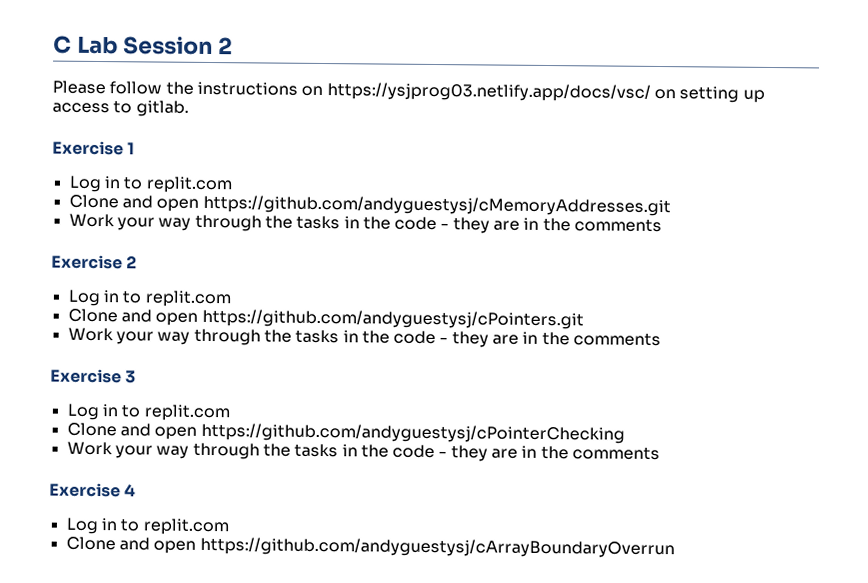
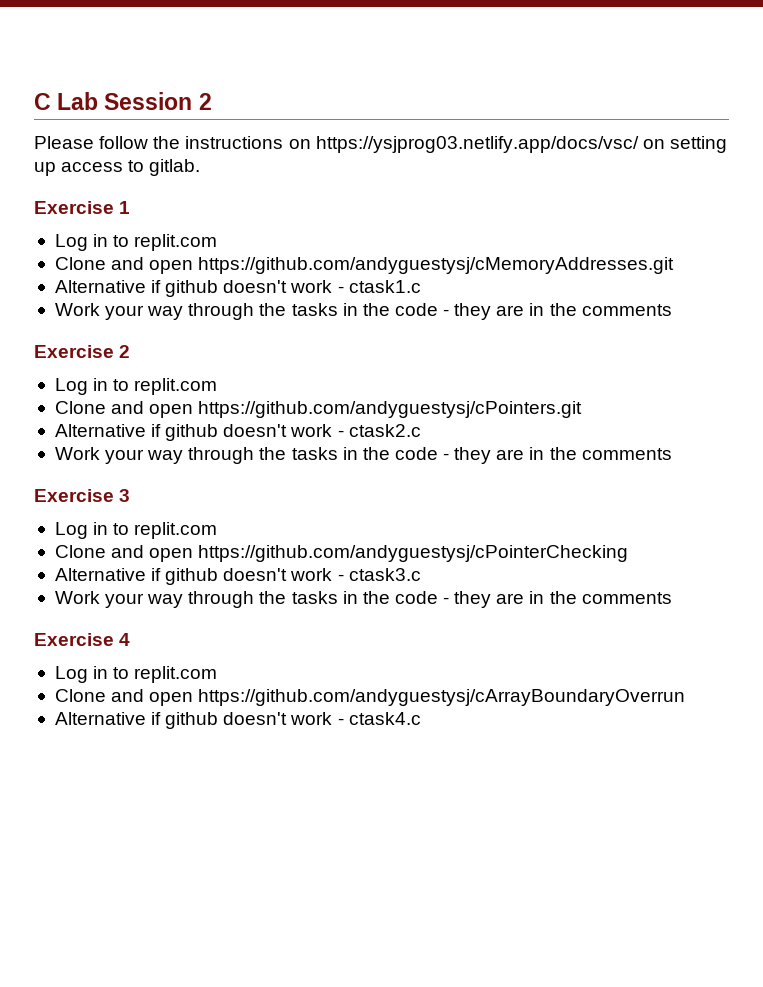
(671, 205) none -> [54,280,421,297] // Alternative if github doesn't work - ctask1.c
(584, 319) none -> [54,424,421,441] // Alternative if github doesn't work - ctask2.c
(625, 433) none -> [54,568,421,585] // Alternative if github doesn't work - ctask3.c
(675, 547) none -> [54,712,421,729] // Alternative if github doesn't work - ctask4.c

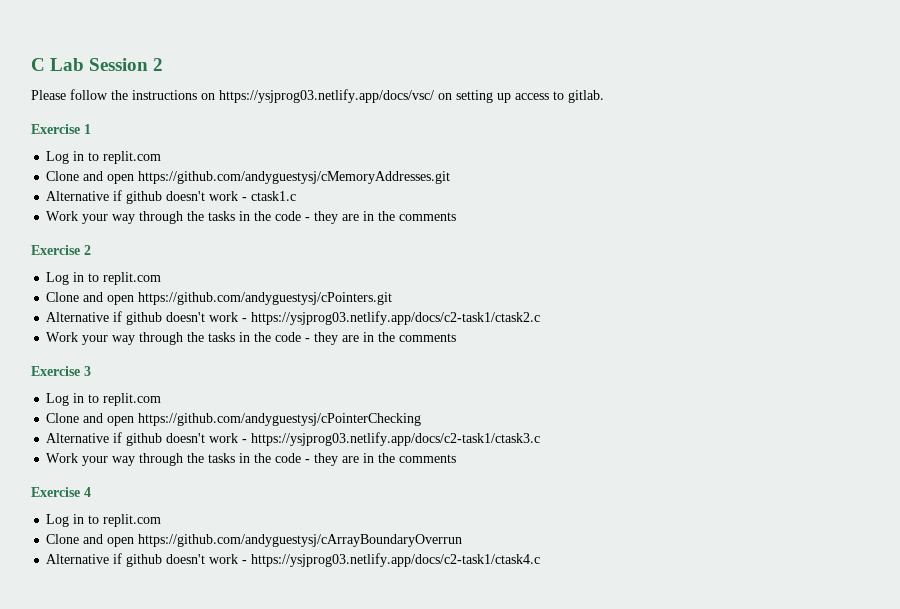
[348,424,421,437] ctask2.c -> [251,311,541,325] https://ysjprog03.netlify.app/docs/c2-task1/ctask2.c
[348,568,421,581] ctask3.c -> [251,432,541,446] https://ysjprog03.netlify.app/docs/c2-task1/ctask3.c
[348,712,421,725] ctask4.c -> [251,553,541,567] https://ysjprog03.netlify.app/docs/c2-task1/ctask4.c

